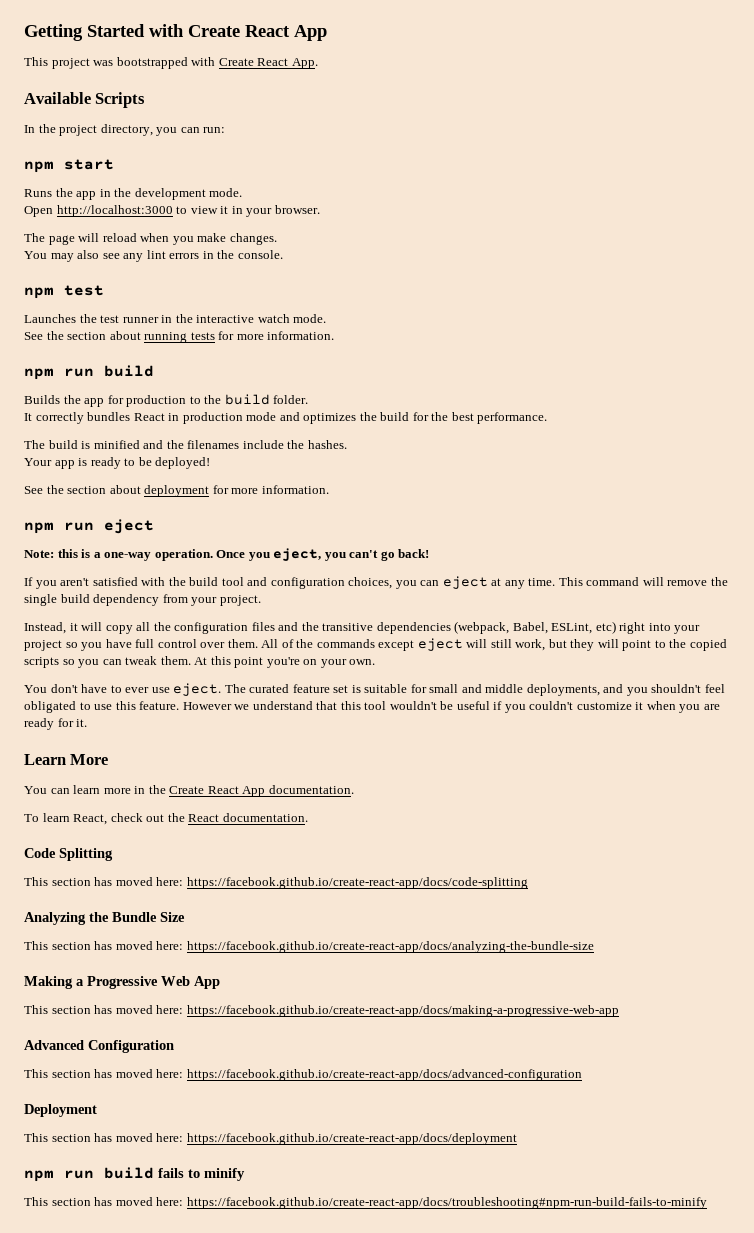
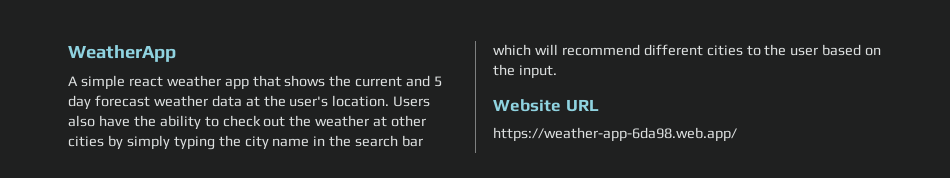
[24,24,327,41] [24,57,318,69] [24,92,146,108] [24,124,226,136] [24,159,114,173] [24,188,243,200] [24,205,320,217] [24,233,277,245] [24,250,283,262] [24,285,104,299] [24,314,327,323] [24,331,335,343] [24,365,154,380] [24,394,309,407] [24,412,548,424] [24,440,347,449] [24,457,211,469] [24,485,329,497] [24,519,154,534] [24,548,430,561] [24,576,728,589] [24,594,261,606] [24,621,701,634] [24,638,727,651] [24,656,376,668] [24,683,725,696] [24,701,720,713] [24,718,88,730] [24,754,109,765] [24,785,354,797] [24,813,308,825] [24,848,113,861] [24,877,528,889] [24,912,185,925] [24,941,594,953] [24,976,220,989] [24,1005,619,1017] [24,1040,174,1053] [24,1069,582,1081] [24,1104,97,1117] [24,1133,517,1145] [24,1167,245,1182] [24,1197,707,1209] Getting Started with Create React App // This project was bootstrapped with Create React App. // Available Scripts // In the project directory, you can run: // npm start // Runs the app in the development mode. // Open http://localhost:3000 to view it in your browser. // The page will reload when you make changes. // You may also see any lint errors in the console. // npm test // Launches the test runner in the interactive watch mode. // See the section about running tests for more information. // npm run build // Builds the app for production to the build folder. // It correctly bundles React in production mode and optimizes the build for the best performance. // The build is minified and the filenames include the hashes. // Your app is ready to be deployed! // See the section about deployment for more information. // npm run eject // Note: this is a one-way operation. Once you eject, you can't go back! // If you aren't satisfied with the build tool and configuration choices, you can eject at any time. This command will remove the single build dependency from your project. // Instead, it will copy all the configuration files and the transitive dependencies (webpack, Babel, ESLint, etc) right into your project so you have full control over them. All of the commands except eject will still work, but they will point to the copied scripts so you can tweak them. At this point you're on your own. // You don't have to ever use eject. The curated feature set is suitable for small and middle deployments, and you shouldn't feel obligated to use this feature. However we understand that this tool wouldn't be useful if you couldn't customize it when you are ready for it. // Learn More // You can learn more in the Create React App documentation. // To learn React, check out the React documentation. // Code Splitting // This section has moved here: https://facebook.github.io/create-react-app/docs/code-splitting // Analyzing the Bundle Size // This section has moved here: https://facebook.github.io/create-react-app/docs/analyzing-the-bundle-size // Making a Progressive Web App // This section has moved here: https://facebook.github.io/create-react-app/docs/making-a-progressive-web-app // Advanced Configuration // This section has moved here: https://facebook.github.io/create-react-app/docs/advanced-configuration // Deployment // This section has moved here: https://facebook.github.io/create-react-app/docs/deployment // npm run build fails to minify // This section has moved here: https://facebook.github.io/create-react-app/docs/troubleshooting#npm-run-build-fails-to-minify -> [68,45,176,62] [68,75,443,90] [68,95,431,110] [68,115,427,130] [68,135,424,150] [493,44,882,56] [493,64,557,79] [493,99,599,112] [493,127,737,142] WeatherApp // A simple react weather app that shows the current and 5 day forecast weather data at the user's location. Users also have the ability to check out the weather at other cities by simply typing the city name in the search bar which will recommend different cities to the user based on the input. // Website URL // https://weather-app-6da98.web.app/

